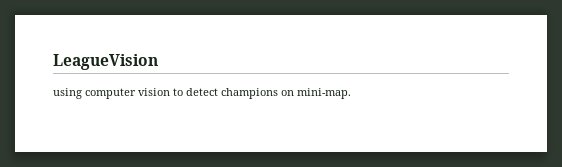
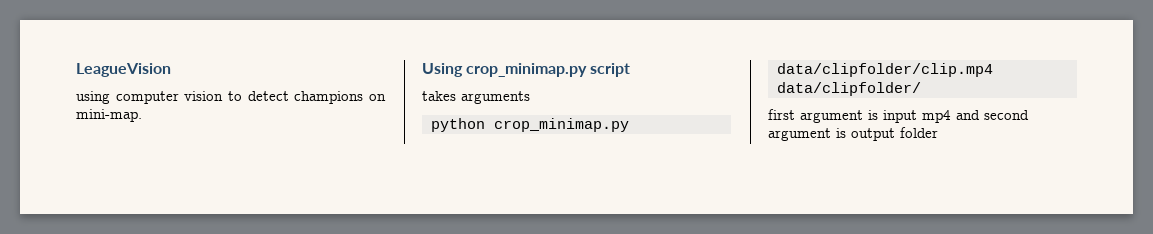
(351, 93) none -> [422,63,631,77] [422,91,530,104] [430,118,629,132] [776,63,993,77] [776,82,921,96] [768,109,1029,123] [768,127,938,141] // Using crop_minimap.py script // takes arguments // python crop_minimap.py data/clipfolder/clip.mp4 data/clipfolder/ // first argument is input mp4 and second argument is output folder

